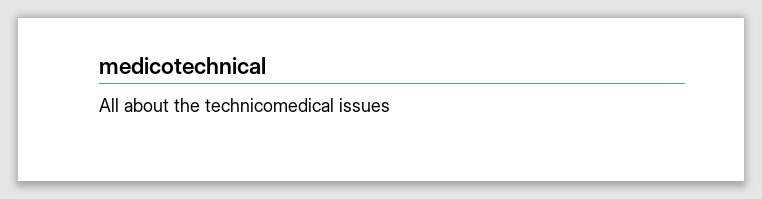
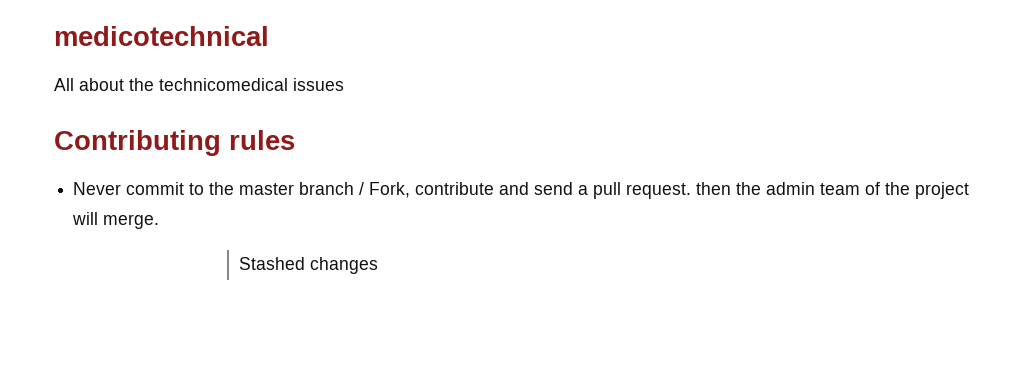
(390, 105) none -> [54,130,295,156] [73,182,970,199] [72,212,160,229] [239,257,379,274] // Contributing rules // Never commit to the master branch / Fork, contribute and send a pull request. then the admin team of the project will merge. // Stashed changes

